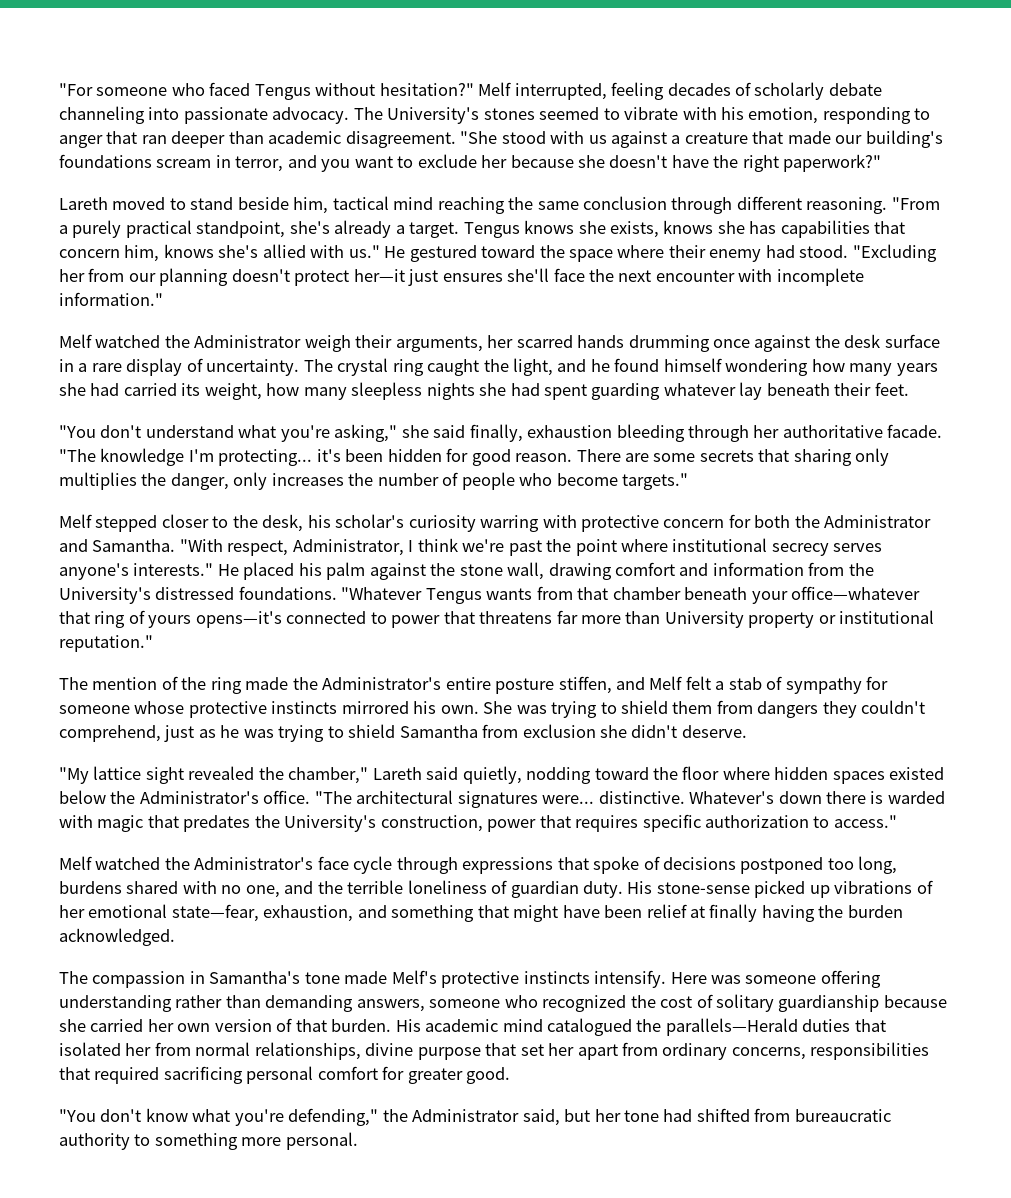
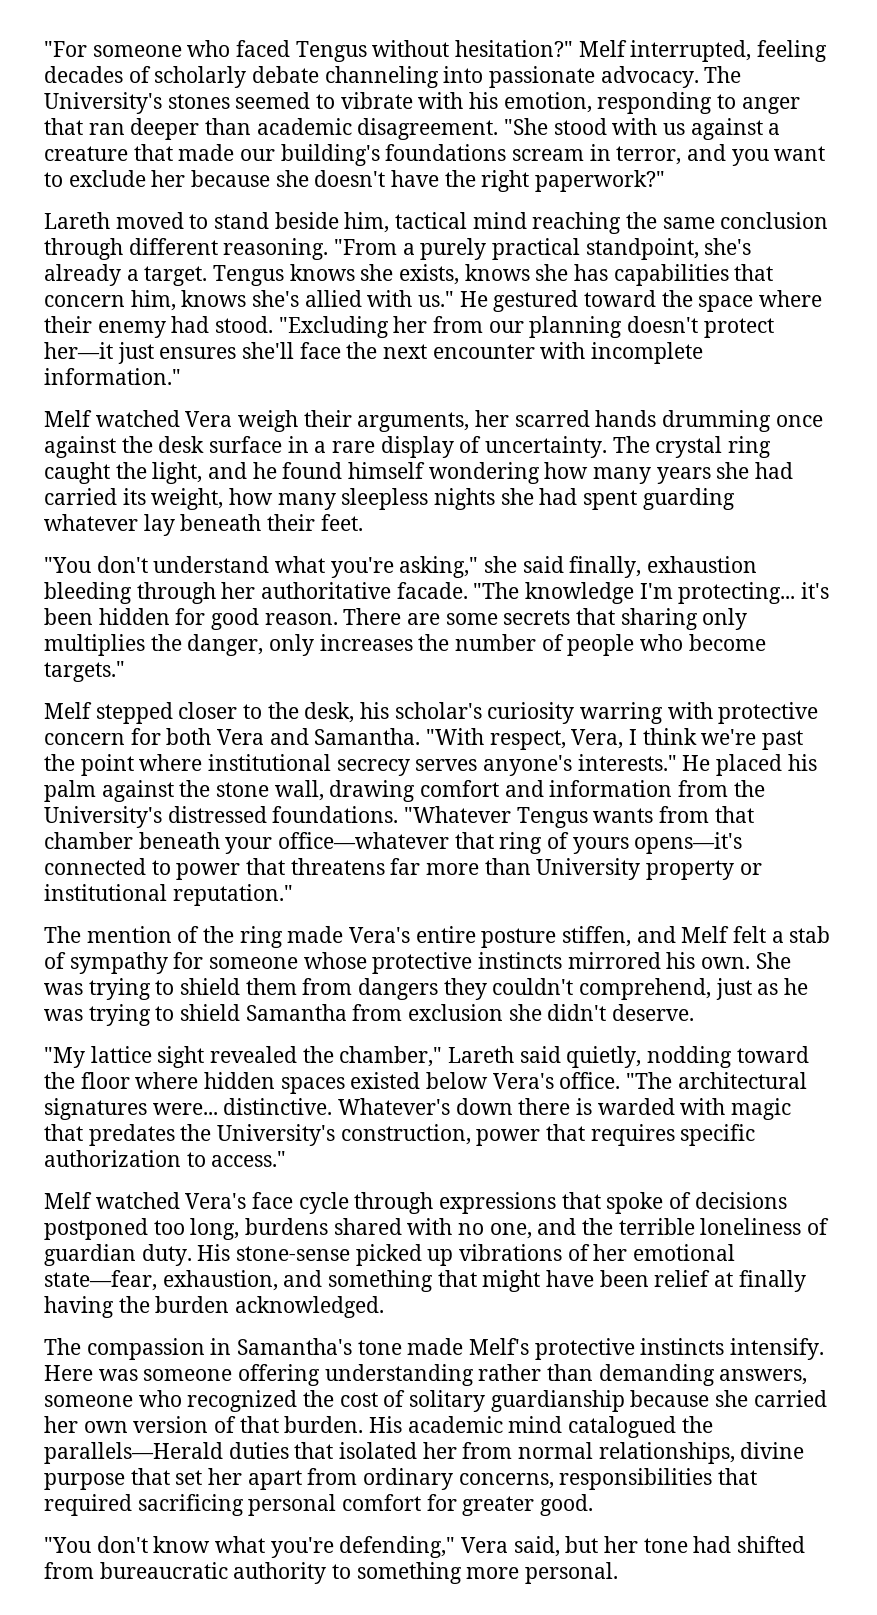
[164,335,302,348] the Administrator -> [185,411,233,427] Vera
[794,515,932,528] the Administrator -> [217,729,265,745] Vera
[292,539,404,556] Administrator, -> [571,729,624,749] Vera,
[292,677,442,690] the Administrator's -> [349,927,411,943] Vera's
[110,791,259,804] the Administrator's -> [492,1073,554,1089] Vera's
[164,857,314,870] the Administrator's -> [185,1193,247,1209] Vera's
[382,1109,520,1122] the Administrator -> [461,1537,509,1553] Vera

